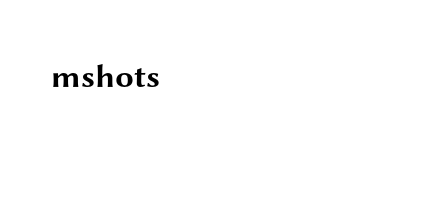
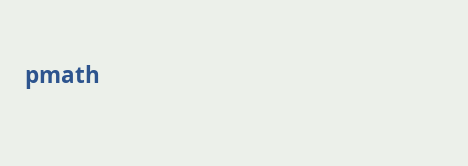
[51,64,160,87] mshots -> [25,65,100,89] pmath

